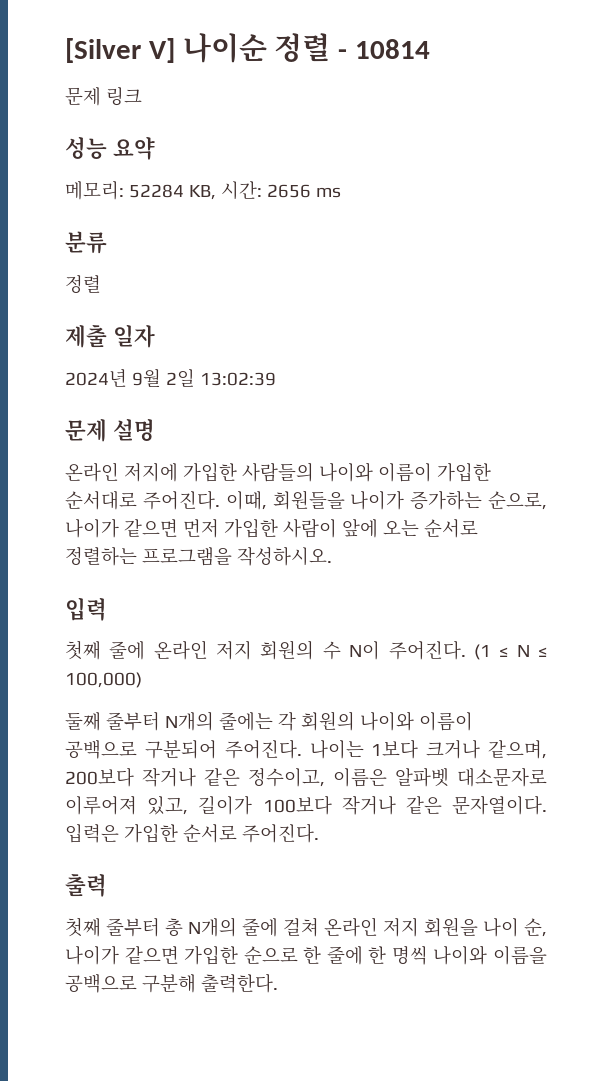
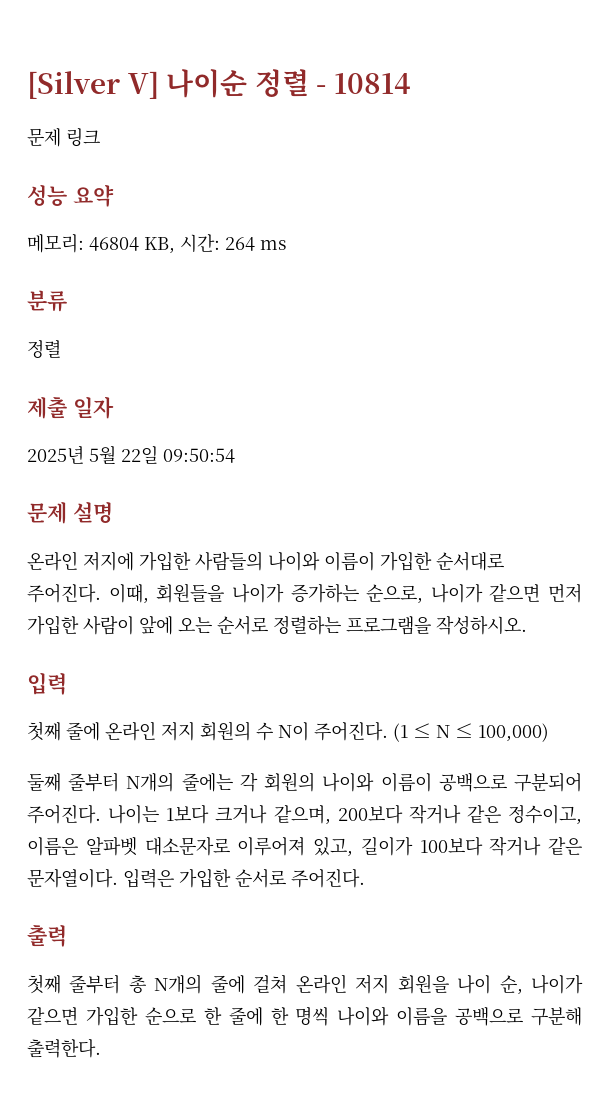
[128,184,184,198] 52284 -> [89,237,139,251] 46804
[266,184,311,198] 2656 -> [225,237,255,251] 264
[65,368,276,387] 2024년 9월 2일 13:02:39 -> [27,445,235,464] 2025년 5월 22일 09:50:54

